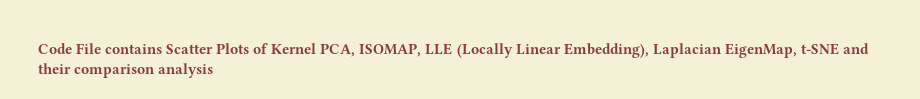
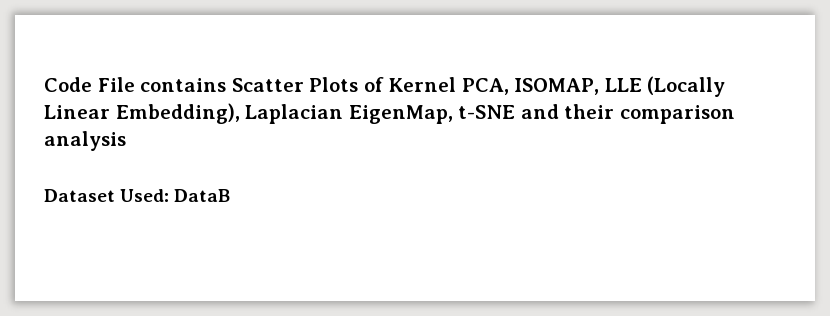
(214, 70) none -> [44,189,231,202] // Dataset Used: DataB

